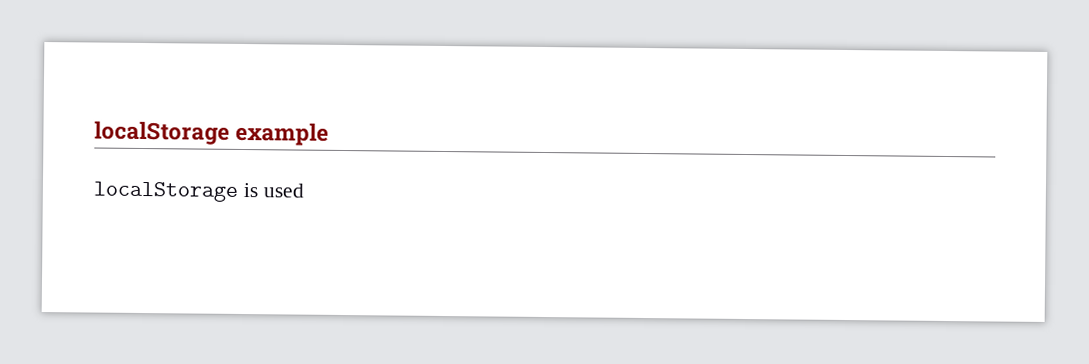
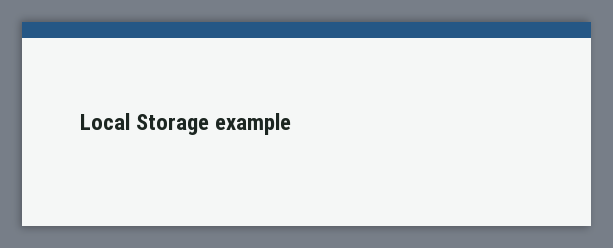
[94,120,230,145] localStorage -> [80,113,210,135] Local Storage
[93,181,304,202] // localStorage is used -> (292, 124) none

